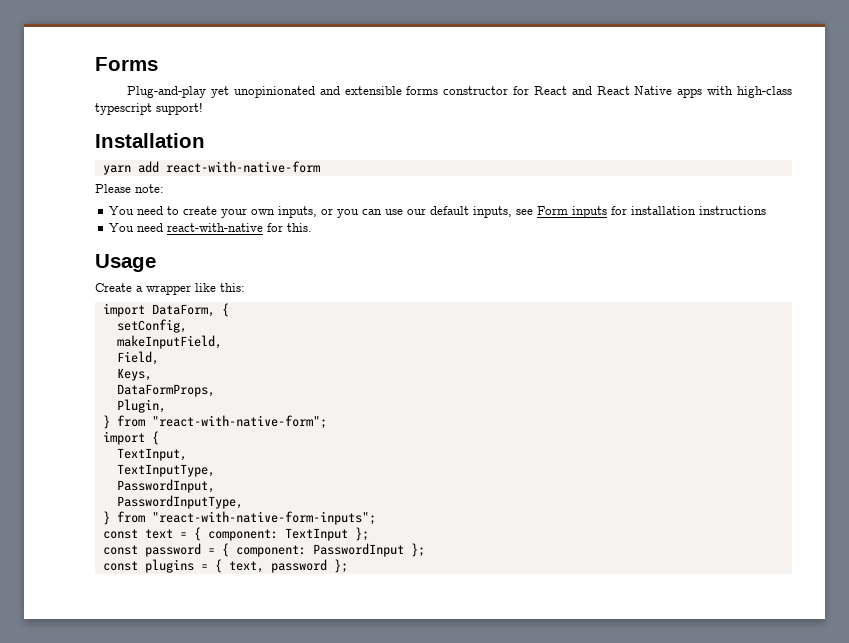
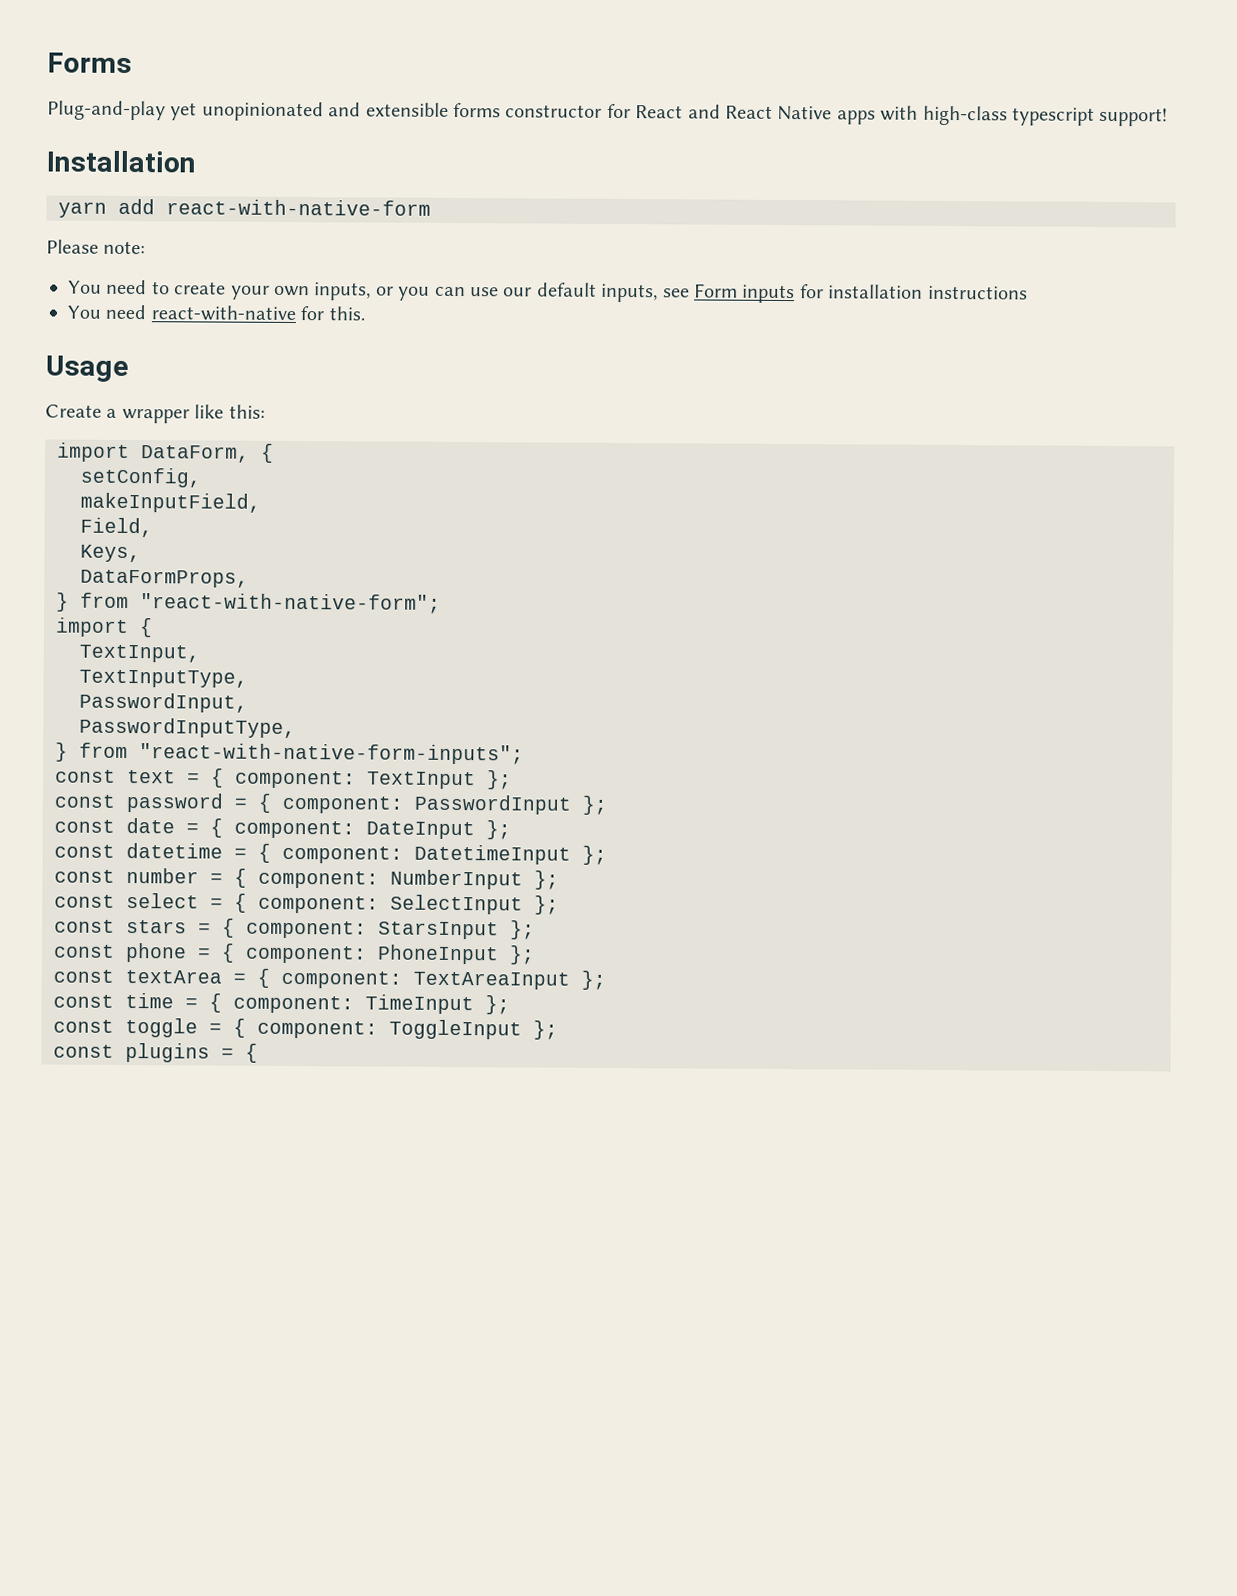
[116,399,166,413] // Plugin, -> (249, 578) none
(425, 550) none -> [54,817,511,840] [54,842,607,865] [54,867,559,890] [54,892,559,915] [54,918,535,940] [54,942,535,965] [53,968,606,990] [53,992,510,1015] [53,1017,558,1040] // const date = { component: DateInput }; // const datetime = { component: DatetimeInput }; // const number = { component: NumberInput }; // const select = { component: SelectInput }; // const stars = { component: StarsInput }; // const phone = { component: PhoneInput }; // const textArea = { component: TextAreaInput }; // const time = { component: TimeInput }; // const toggle = { component: ToggleInput };
[228,559,348,573] text, password }; -> (258, 1053) none

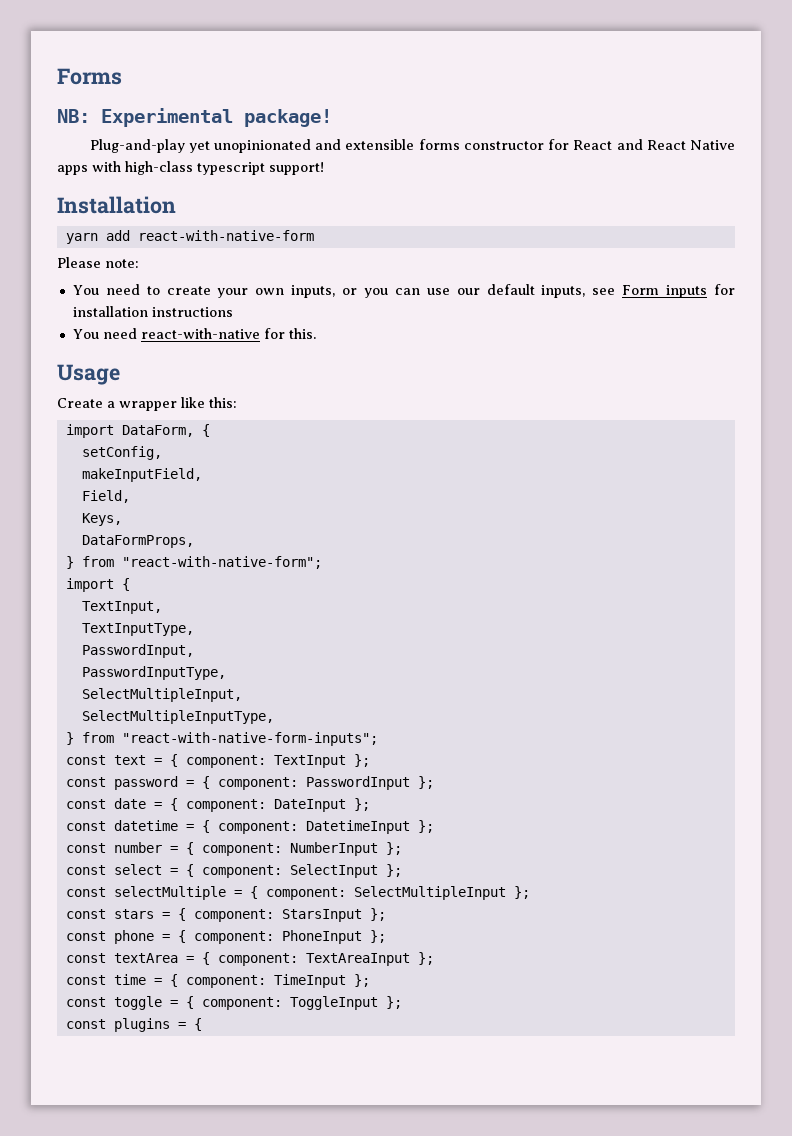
(132, 63) none -> [57,108,332,127] // NB: Experimental package!
(296, 728) none -> [81,688,242,702] [81,710,274,724] // SelectMultipleInput, // SelectMultipleInputType,
(559, 905) none -> [65,886,530,900] // const selectMultiple = { component: SelectMultipleInput };

